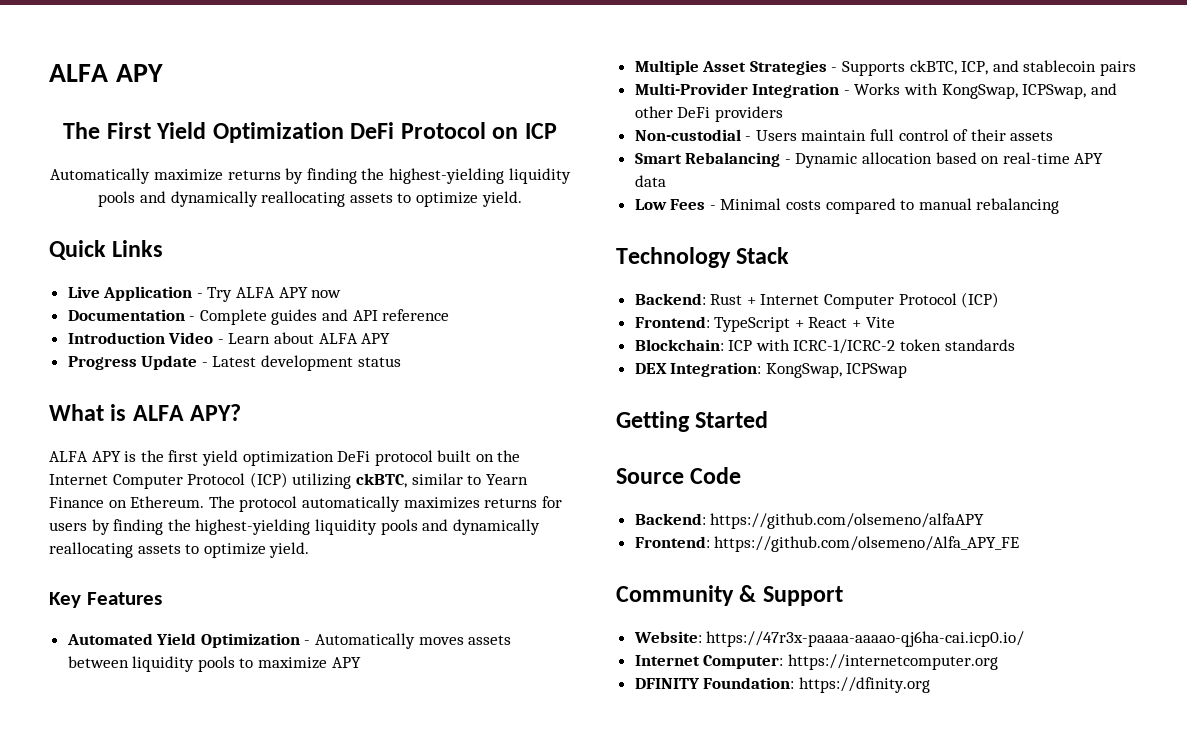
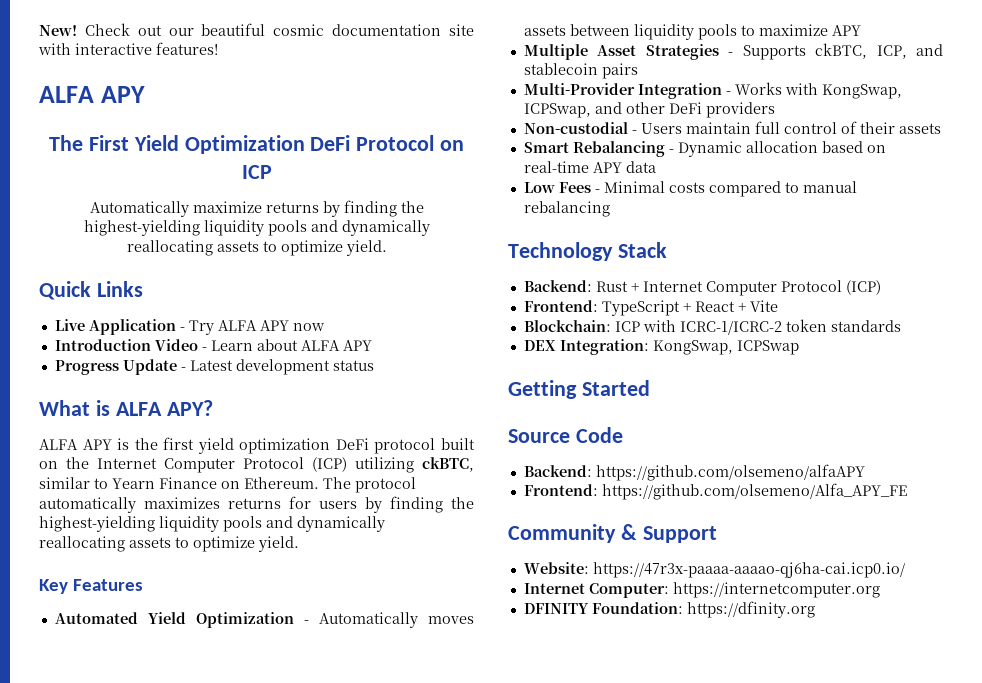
(49, 73) none -> [39,23,474,36] [38,42,218,55] New! Check out our beautiful cosmic documentation site with interactive features! //
[67,309,450,325] // Documentation - Complete guides and API reference -> (325, 327) none

